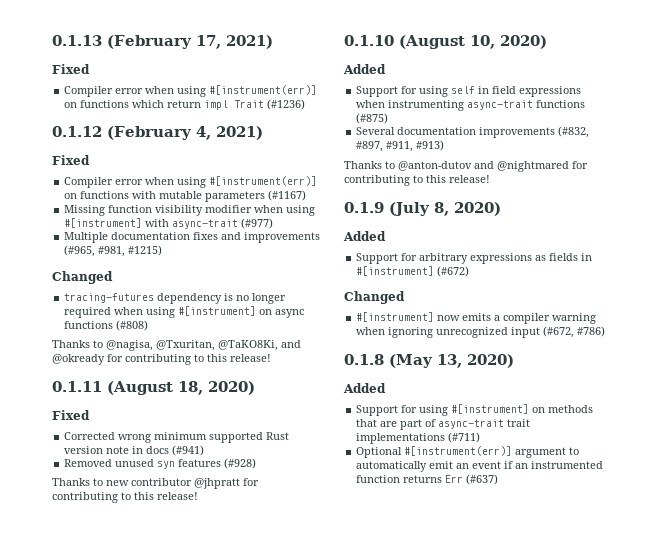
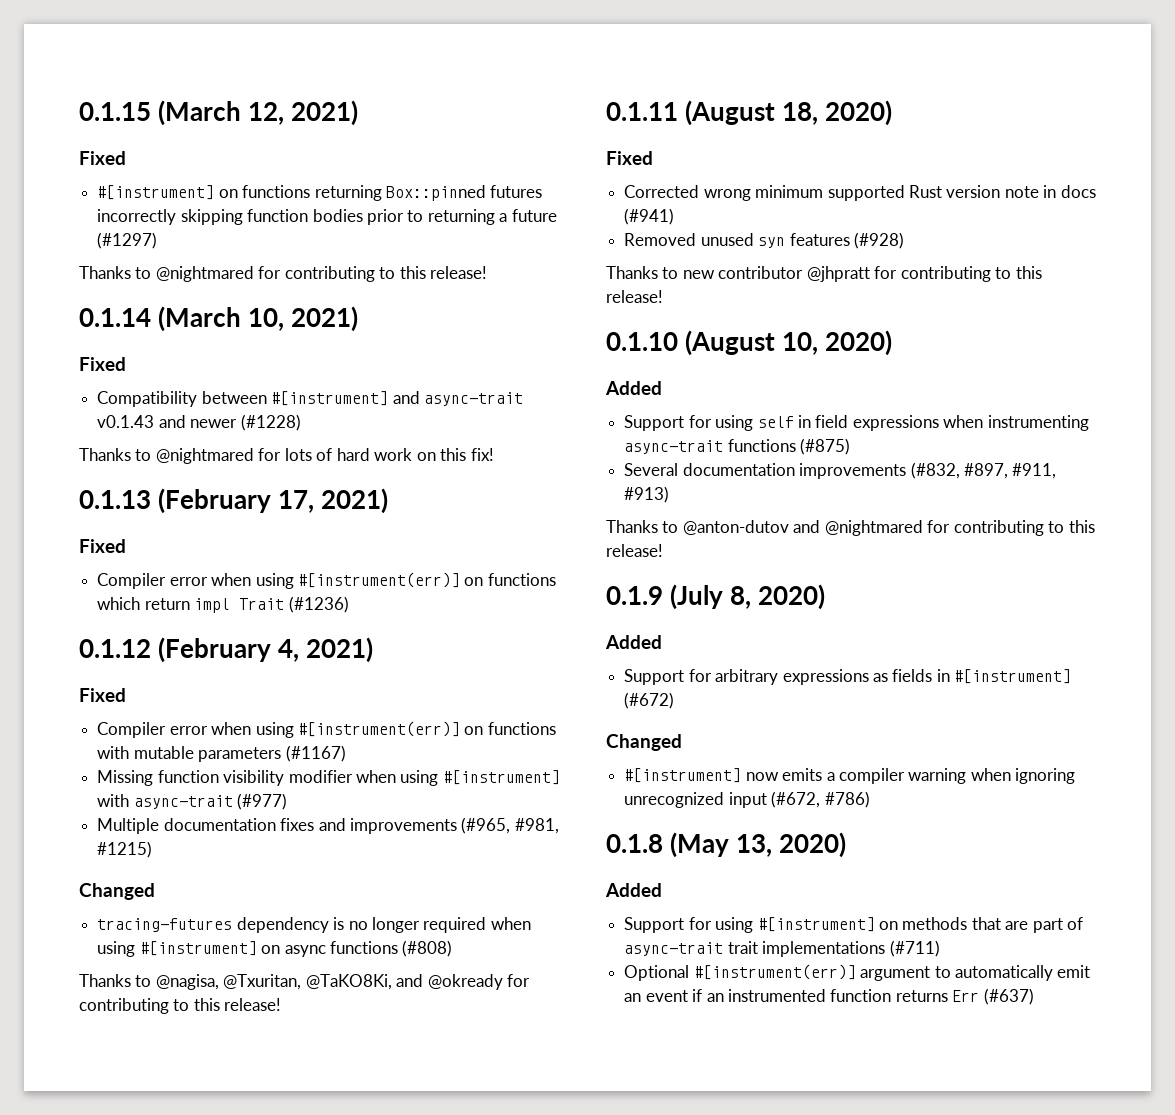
(52, 40) none -> [79,100,359,126] [79,151,126,165] [97,185,543,201] [97,209,557,225] [97,232,158,249] [79,266,488,282] [79,306,359,332] [79,357,126,371] [97,391,523,407] [97,414,301,431] [79,448,494,464] 0.1.15 (March 12, 2021) // Fixed // #[instrument] on functions returning Box::pinned futures incorrectly skipping function bodies prior to returning a future (#1297) // Thanks to @nightmared for contributing to this release! // 0.1.14 (March 10, 2021) // Fixed // Compatibility between #[instrument] and async-trait v0.1.43 and newer (#1228) // Thanks to @nightmared for lots of hard work on this fix! //

